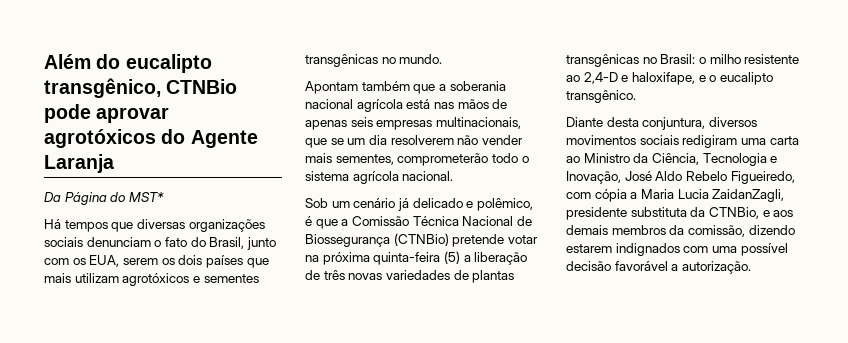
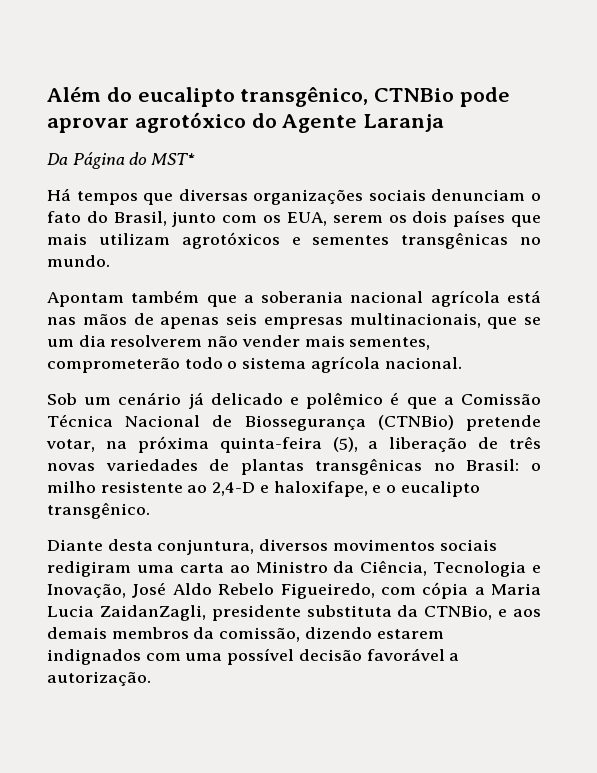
[44,129,156,148] agrotóxicos -> [134,112,246,133] agrotóxico
[476,198,533,211] polêmico, -> [306,392,384,409] polêmico
[507,235,538,244] votar -> [46,439,95,452] votar,
[443,251,460,264] (5) -> [332,437,358,452] (5),

